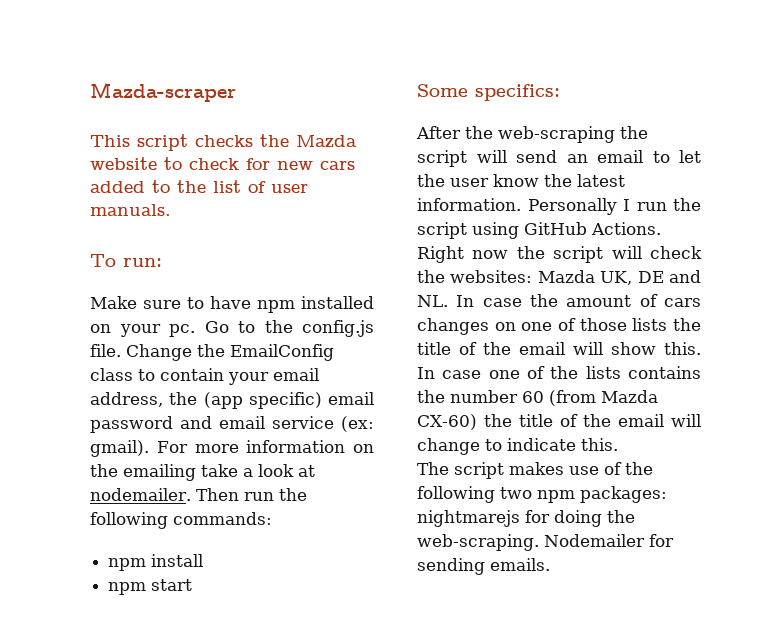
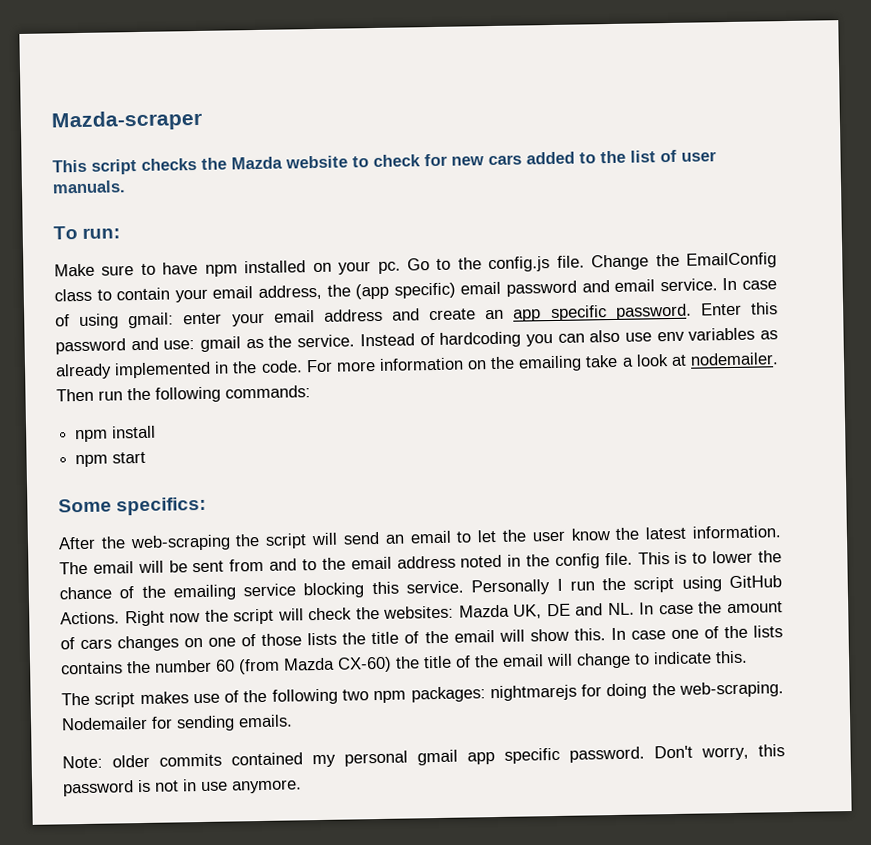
[272,416,374,432] [90,440,149,457] service (ex: gmail). -> [659,277,778,292] [55,302,778,330] [55,327,778,355] [55,360,303,380] service. In case of using gmail: enter your email address and create an app specific password. Enter this password and use: gmail as the service. Instead of hardcoding you can also use env variables as already implemented in the code.
(521, 204) none -> [59,550,783,575] [59,580,464,601] The email will be sent from and to the email address noted in the config file. This is to lower the chance of the emailing service blocking this service.
(550, 564) none -> [62,744,785,769] [63,779,302,797] // Note: older commits contained my personal gmail app specific password. Don't worry, this password is not in use anymore.

